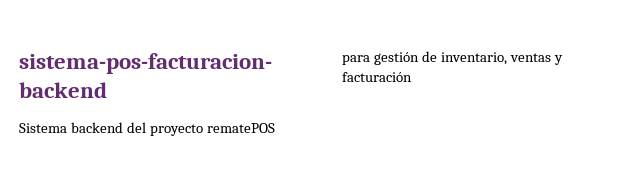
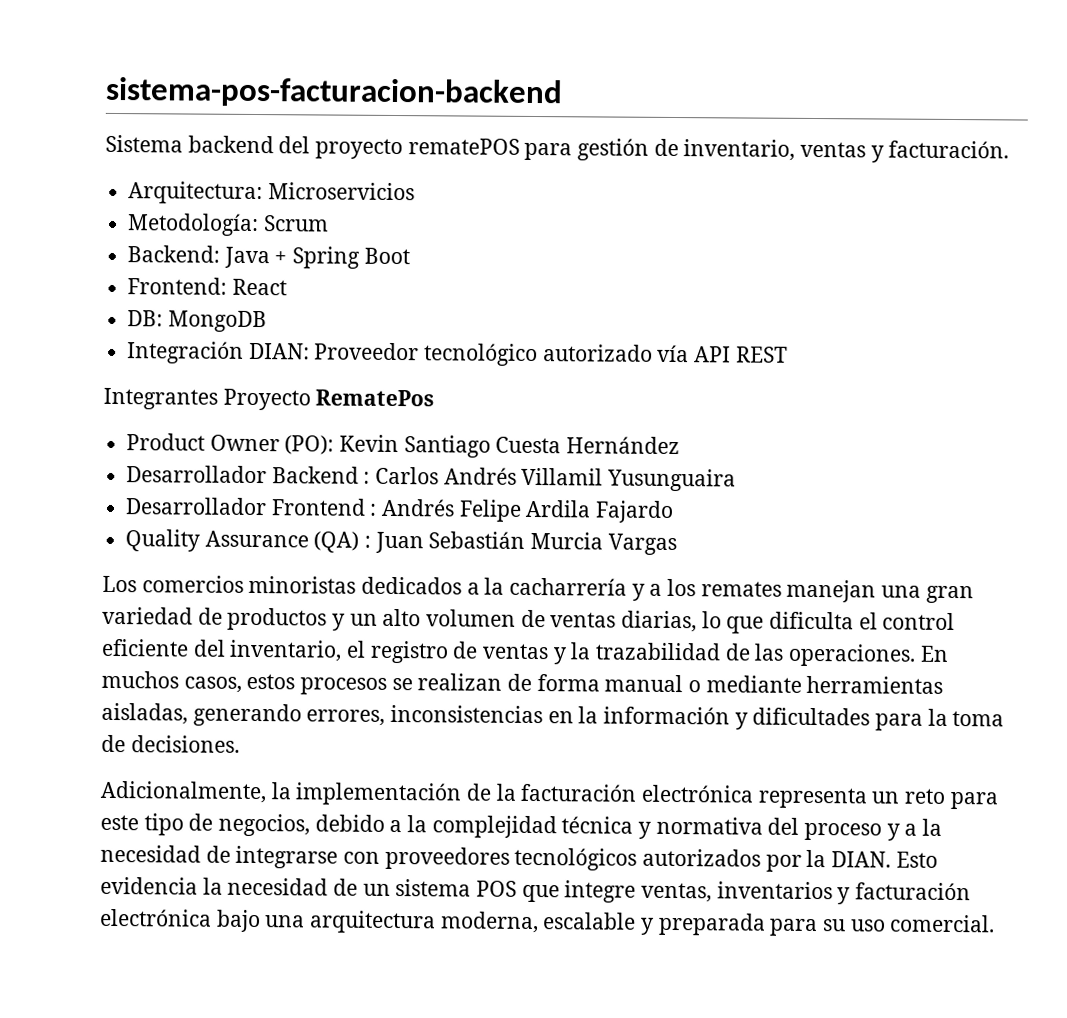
[342,72,412,82] facturación -> [888,140,1010,159] [128,181,415,205] [127,213,329,237] [127,245,410,269] [127,277,287,296] [127,310,267,333] [127,341,788,367] [103,387,435,411] [126,433,681,458] [126,465,737,492] [125,497,675,524] [125,529,677,556] [102,575,974,604] [102,606,956,634] [101,638,949,667] [101,670,944,695] [101,702,1005,731] [101,734,240,753] [100,780,998,810] [100,813,943,841] [100,844,938,872] [100,876,972,905] [100,908,996,937] facturación. // Arquitectura: Microservicios // Metodología: Scrum // Backend: Java + Spring Boot // Frontend: React // DB: MongoDB // Integración DIAN: Proveedor tecnológico autorizado vía API REST // Integrantes Proyecto RematePos // Product Owner (PO): Kevin Santiago Cuesta Hernández // Desarrollador Backend : Carlos Andrés Villamil Yusunguaira // Desarrollador Frontend : Andrés Felipe Ardila Fajardo // Quality Assurance (QA) : Juan Sebastián Murcia Vargas // Los comercios minoristas dedicados a la cacharrería y a los remates manejan una gran variedad de productos y un alto volumen de ventas diarias, lo que dificulta el control eficiente del inventario, el registro de ventas y la trazabilidad de las operaciones. En muchos casos, estos procesos se realizan de forma manual o mediante herramientas aisladas, generando errores, inconsistencias en la información y dificultades para la toma de decisiones. // Adicionalmente, la implementación de la facturación electrónica representa un reto para este tipo de negocios, debido a la complejidad técnica y normativa del proceso y a la necesidad de integrarse con proveedores tecnológicos autorizados por la DIAN. Esto evidencia la necesidad de un sistema POS que integre ventas, inventarios y facturación electrónica bajo una arquitectura moderna, escalable y preparada para su uso comercial.

